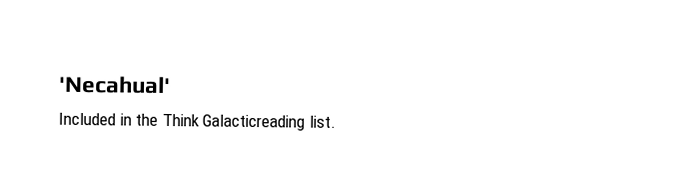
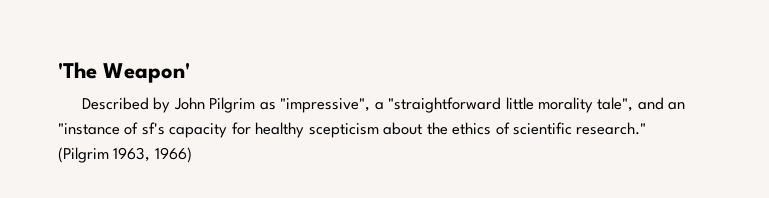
[58,75,171,95] [58,112,336,131] 'Necahual' // Included in the Think Galacticreading list. -> [58,62,191,83] [81,97,686,113] [58,122,647,138] [58,147,192,163] 'The Weapon' // Described by John Pilgrim as "impressive", a "straightforward little morality tale", and an "instance of sf's capacity for healthy scepticism about the ethics of scientific research." (Pilgrim 1963, 1966)

